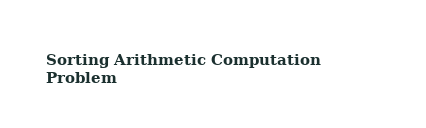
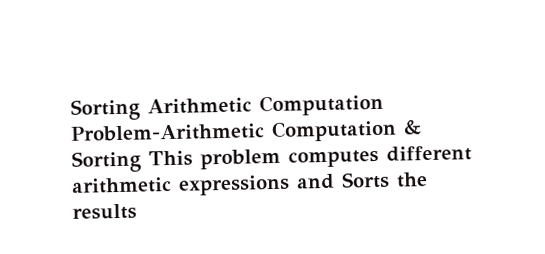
[46,72,117,83] Problem -> [70,119,422,143] [71,145,472,173] [71,171,428,196] [72,203,137,220] Problem-Arithmetic Computation & Sorting This problem computes different arithmetic expressions and Sorts the results

